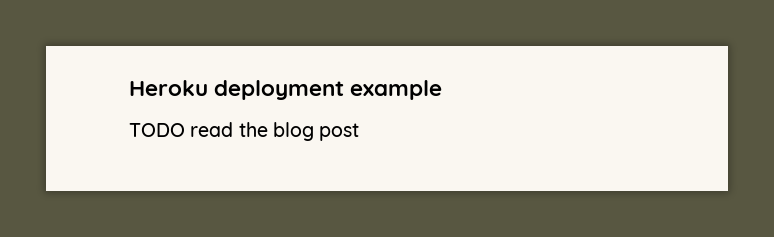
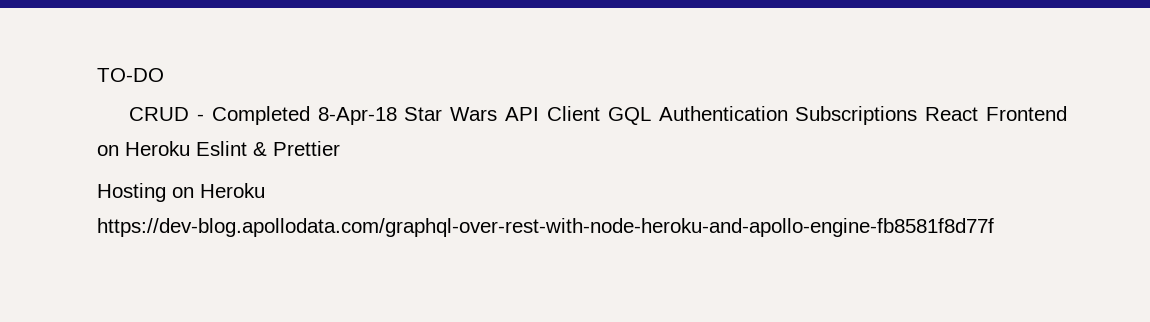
[129,80,443,100] [129,122,360,141] Heroku deployment example // TODO read the blog post -> [97,68,164,82] [129,106,1068,125] [97,141,340,156] [97,183,265,202] [97,218,994,237] TO-DO // CRUD - Completed 8-Apr-18 Star Wars API Client GQL Authentication Subscriptions React Frontend on Heroku Eslint & Prettier // Hosting on Heroku https://dev-blog.apollodata.com/graphql-over-rest-with-node-heroku-and-apollo-engine-fb8581f8d77f

